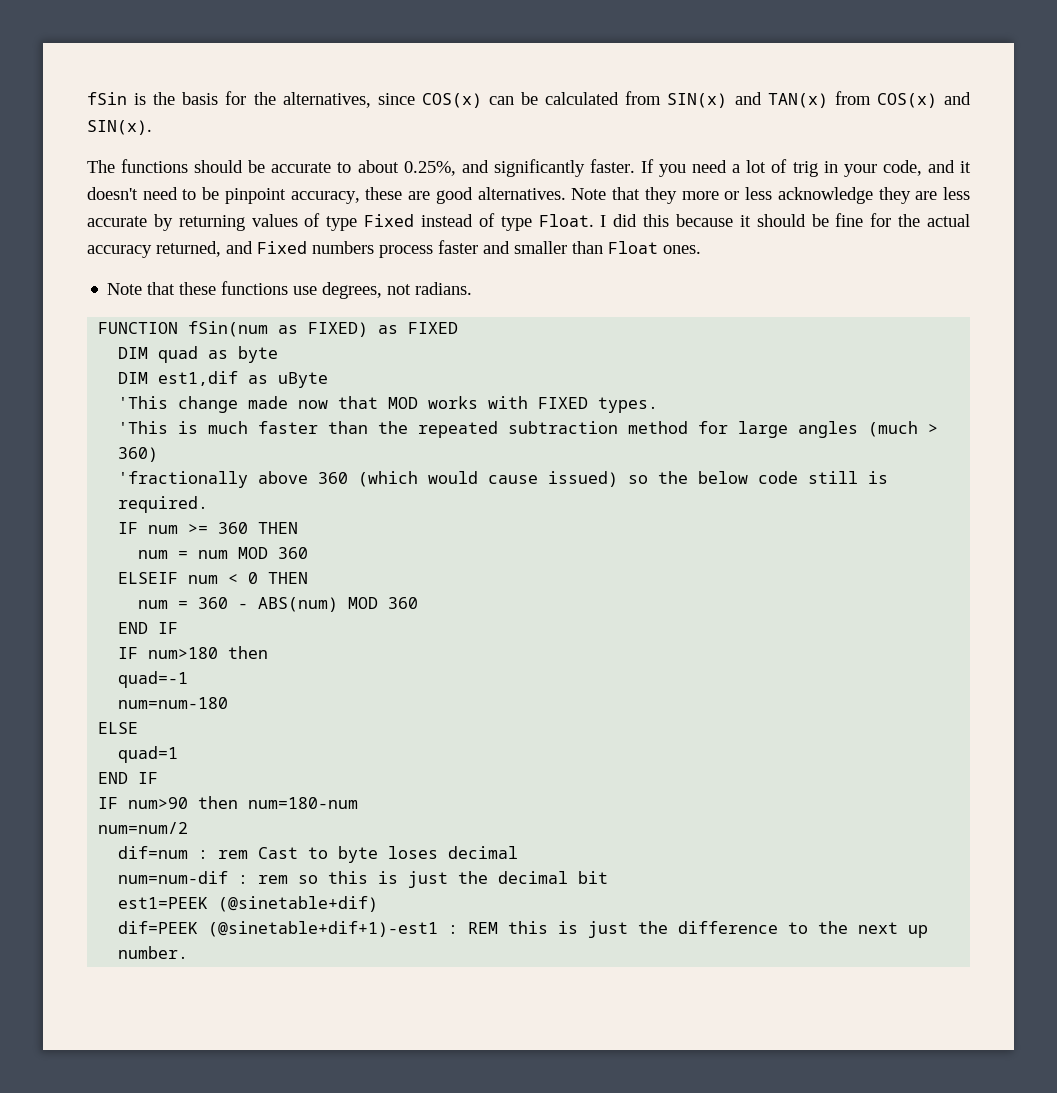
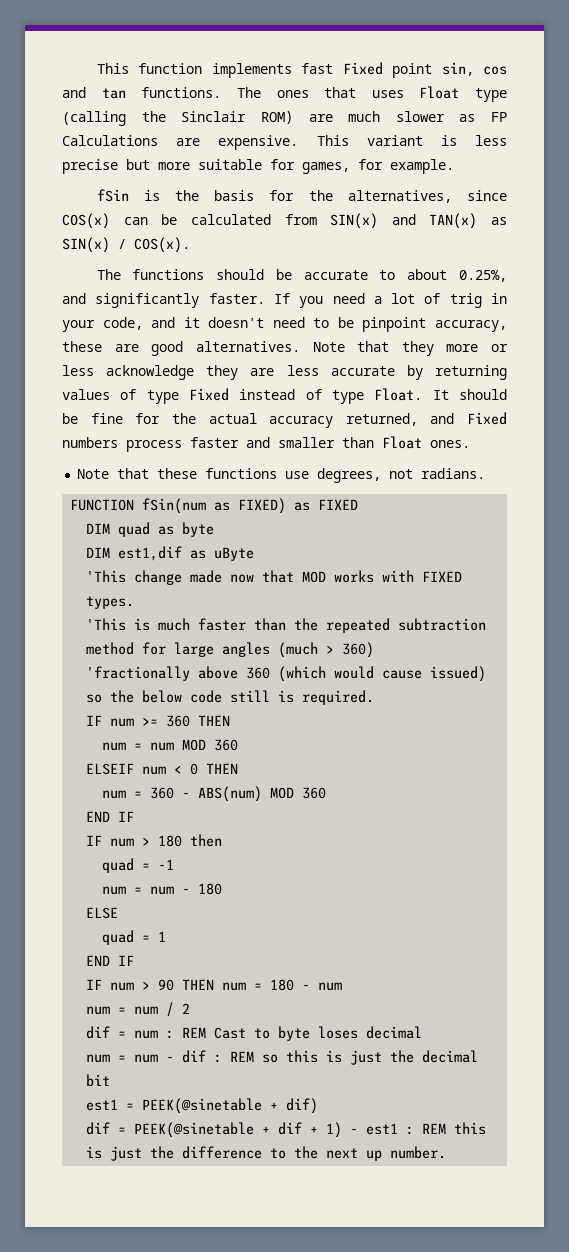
(87, 98) none -> [96,62,507,78] [62,86,507,102] [62,111,507,126] [62,135,508,150] [62,159,454,174] This function implements fast Fixed point sin, cos and tan functions. The ones that uses Float type (calling the Sinclair ROM) are much slower as FP Calculations are expensive. This variant is less precise but more suitable for games, for example. //
[834,91,971,108] [87,120,152,135] from COS(x) and SIN(x). -> [491,217,507,225] [62,237,190,253] as SIN(x) / COS(x).
[600,214,751,227] I did this because it -> [432,390,449,400] It
[148,646,269,659] [118,671,189,688] [118,697,229,709] [98,722,139,734] [118,746,179,763] [98,772,159,784] [98,796,359,809] [98,822,189,834] [118,846,249,859] num>180 then // quad=-1 // num=num-180 // ELSE // quad=1 // END IF // IF num>90 then num=180-num // num=num/2 // dif=num : rem -> [110,834,223,847] [102,858,175,873] [102,883,223,895] [86,907,119,919] [102,930,167,945] [86,955,135,966] [86,979,343,991] [86,1002,191,1017] [86,1026,207,1039] num > 180 then // quad = -1 // num = num - 180 // ELSE // quad = 1 // END IF // IF num > 90 THEN num = 180 - num // num = num / 2 // dif = num : REM
[118,871,289,884] num=num-dif : rem -> [86,1050,255,1063] num = num - dif : REM
[118,896,379,912] [118,921,439,937] est1=PEEK (@sinetable+dif) // dif=PEEK (@sinetable+dif+1)-est1 -> [86,1098,319,1114] [86,1122,399,1138] est1 = PEEK(@sinetable + dif) // dif = PEEK(@sinetable + dif + 1) - est1

